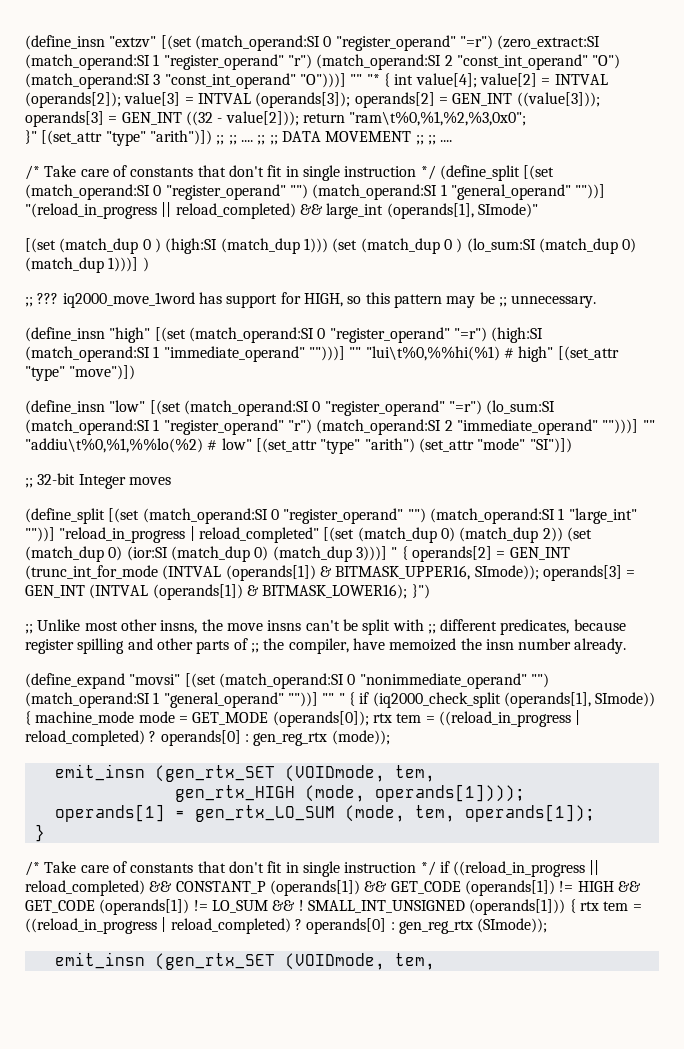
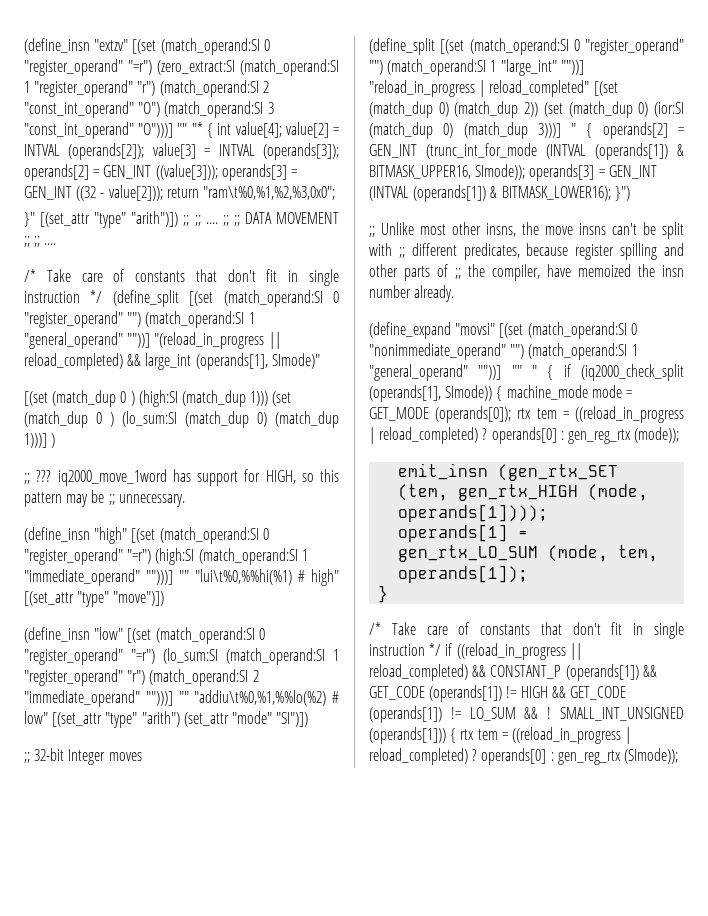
[284,765,435,782] (VOIDmode, tem, // -> [398,484,449,501] (tem,
[54,952,435,970] // emit_insn (gen_rtx_SET (VOIDmode, tem, -> (678, 756) none

